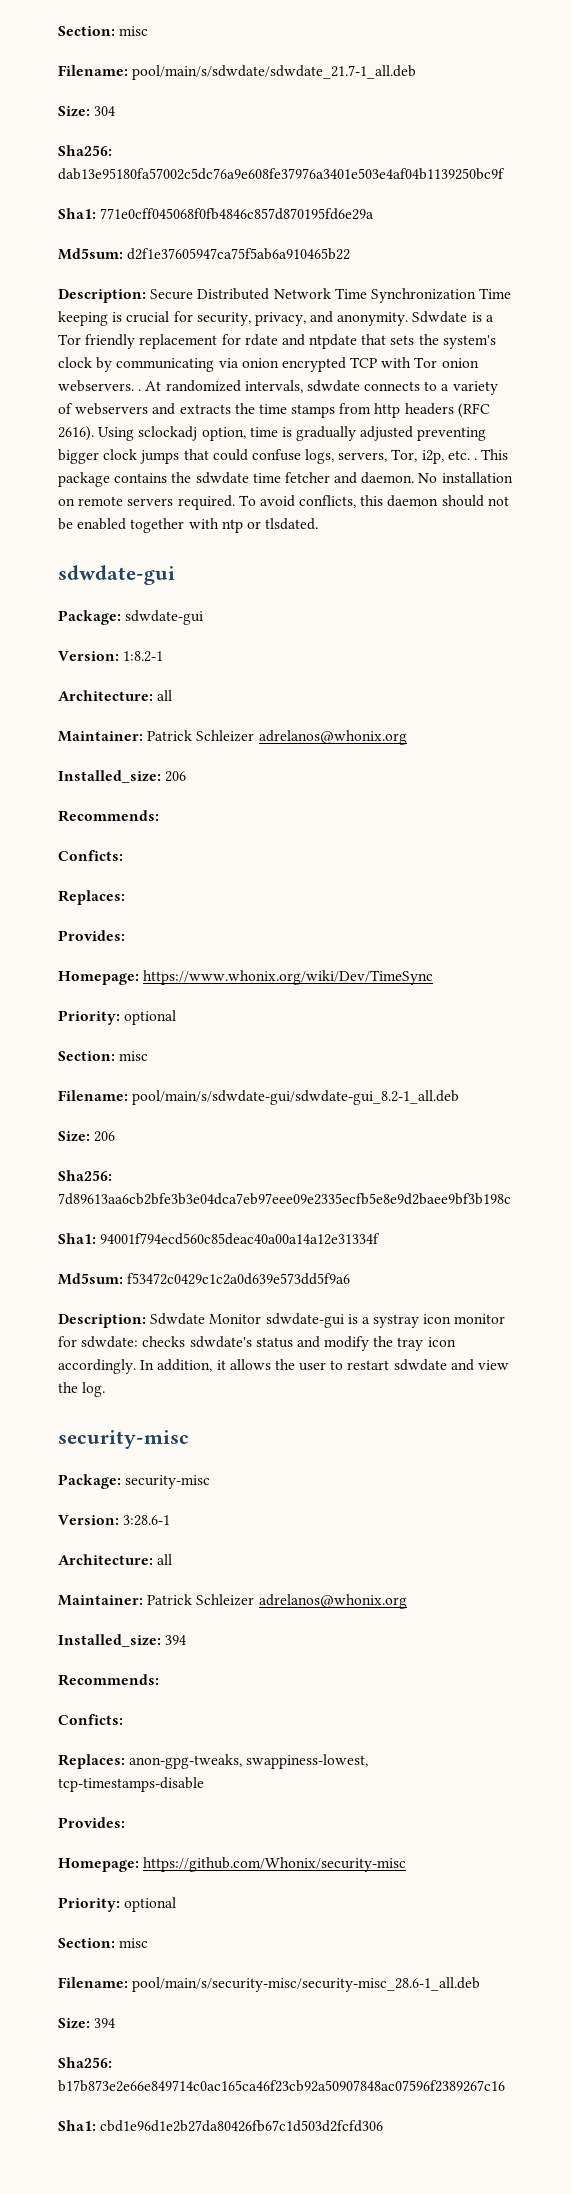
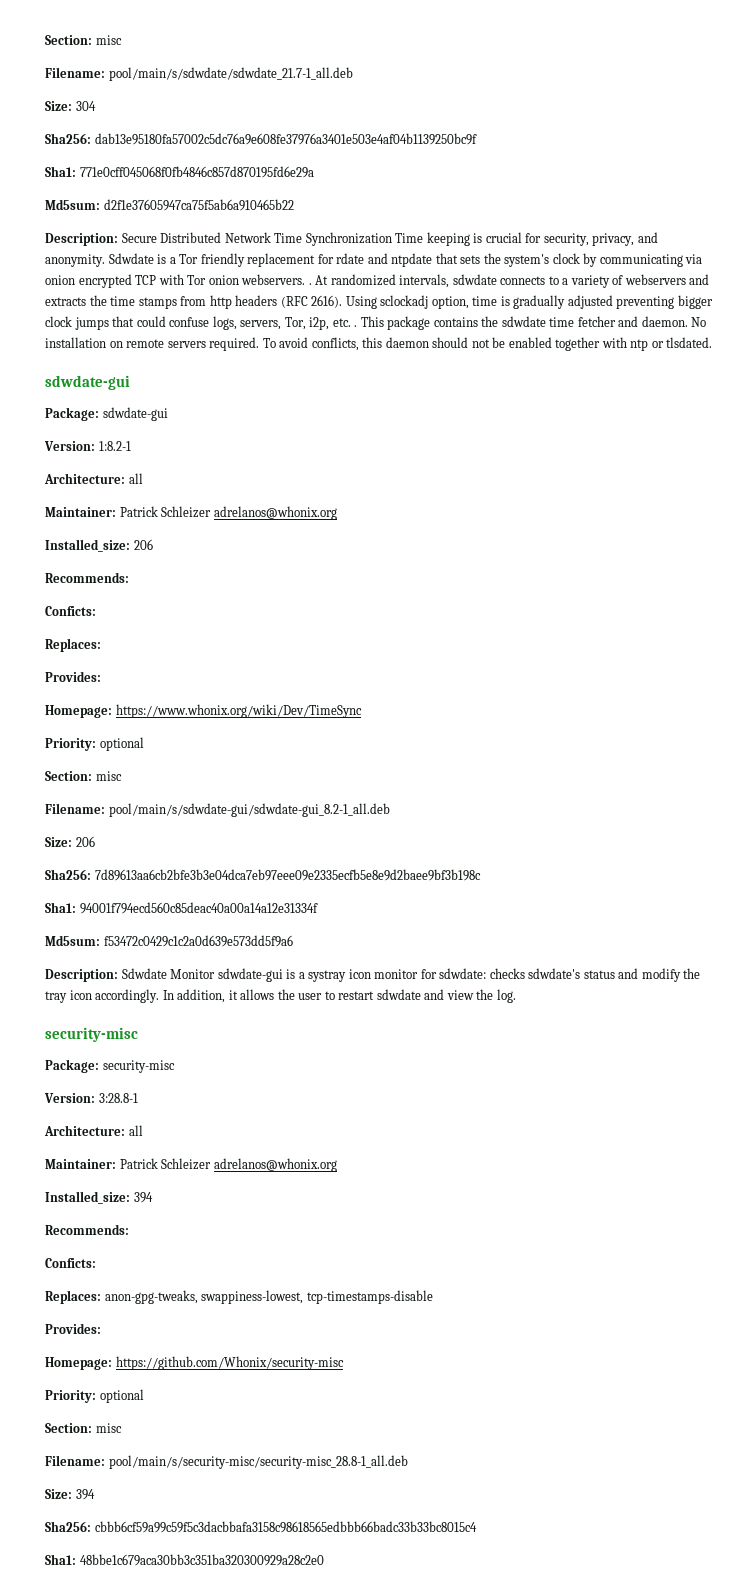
[123,1515,171,1526] 3:28.6-1 -> [98,1093,138,1103] 3:28.8-1
[132,1977,481,1992] pool/main/s/security-misc/security-misc_28.6-1_all.deb -> [108,1455,408,1469] pool/main/s/security-misc/security-misc_28.8-1_all.deb
[58,2080,505,2092] [58,2120,384,2132] b17b873e2e66e849714c0ac165ca46f23cb92a50907848ac07596f2389267c16 // Sha1: cbd1e96d1e2b27da80426fb67c1d503d2fcfd306 -> [94,1521,477,1533] [45,1554,324,1566] cbbb6cf59a99c59f5c3dacbbafa3158c98618565edbbb66badc33b33bc8015c4 // Sha1: 48bbe1c679aca30bb3c351ba320300929a28c2e0

